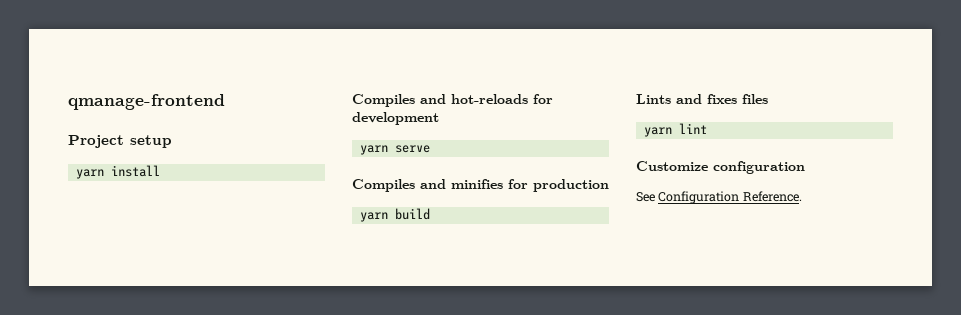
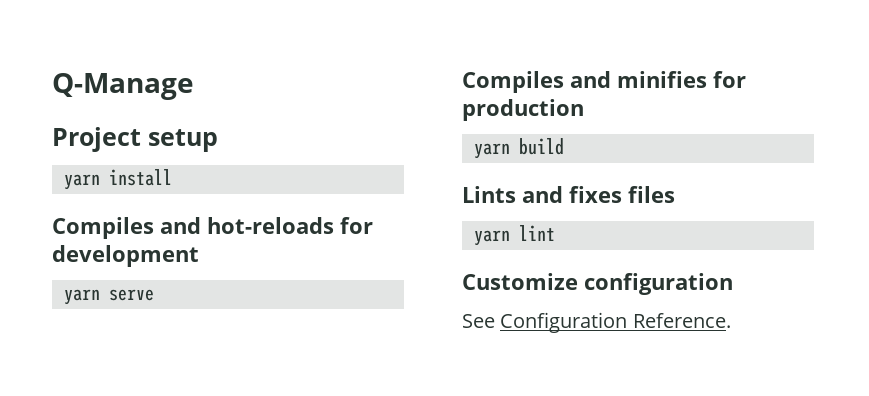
[68,94,225,110] qmanage-frontend -> [52,73,194,100] Q-Manage

